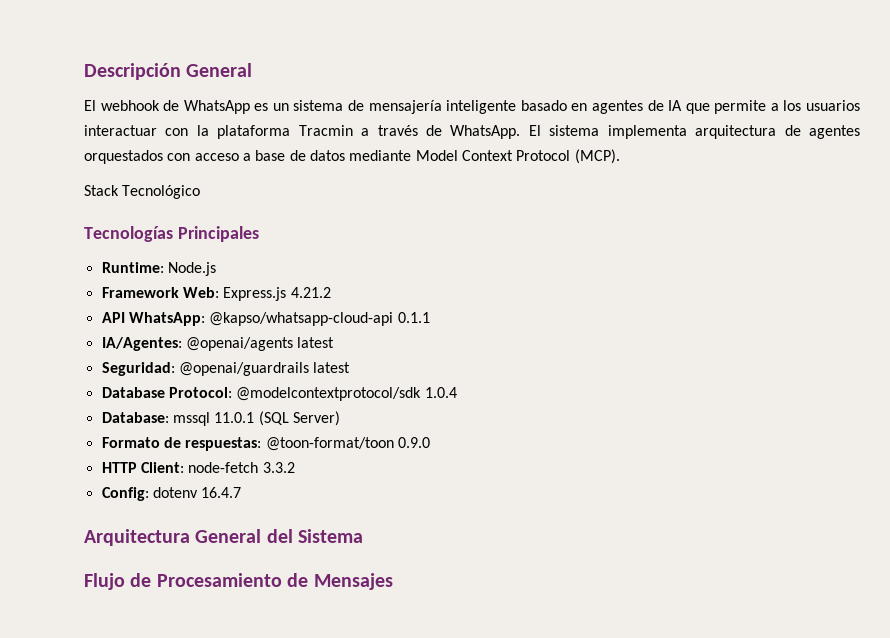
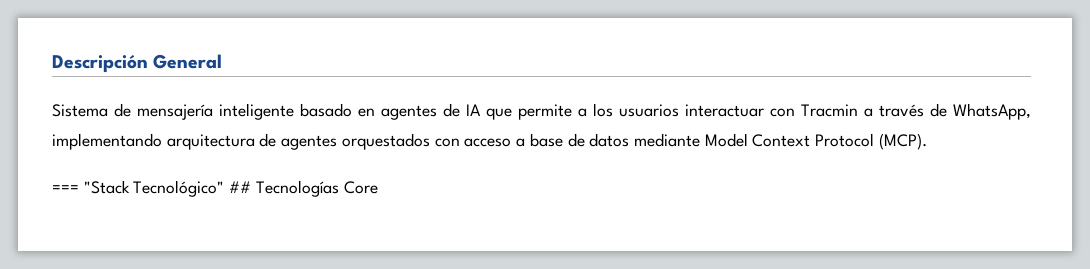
[84,100,344,114] El webhook de WhatsApp es un sistema -> [52,104,108,117] Sistema
[196,125,291,139] la plataforma -> (795, 112) none
[450,125,687,139] WhatsApp. El sistema implementa -> [953,103,1031,120] [52,133,162,150] WhatsApp, implementando
[84,185,201,199] [84,226,259,242] [101,262,216,276] [101,287,331,301] [101,312,430,326] [101,337,335,351] [101,362,351,376] [101,387,457,401] [101,411,340,426] [101,437,430,451] [101,462,295,473] [101,487,242,501] [84,529,364,546] [84,573,393,590] Stack Tecnológico // Tecnologías Principales // Runtime: Node.js // Framework Web: Express.js 4.21.2 // API WhatsApp: @kapso/whatsapp-cloud-api 0.1.1 // IA/Agentes: @openai/agents latest // Seguridad: @openai/guardrails latest // Database Protocol: @modelcontextprotocol/sdk 1.0.4 // Database: mssql 11.0.1 (SQL Server) // Formato de respuestas: @toon-format/toon 0.9.0 // HTTP Client: node-fetch 3.3.2 // Config: dotenv 16.4.7 // Arquitectura General del Sistema // Flujo de Procesamiento de Mensajes -> [52,180,378,197] === "Stack Tecnológico" ## Tecnologías Core

